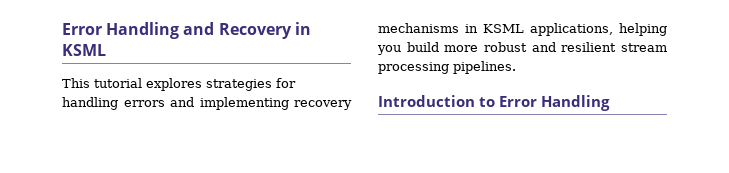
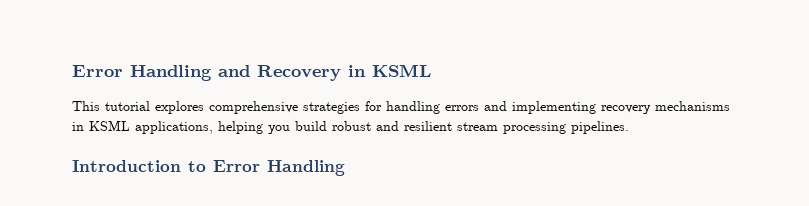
(202, 84) none -> [209,101,298,114] comprehensive
[444,45,479,52] more -> (327, 126) none

